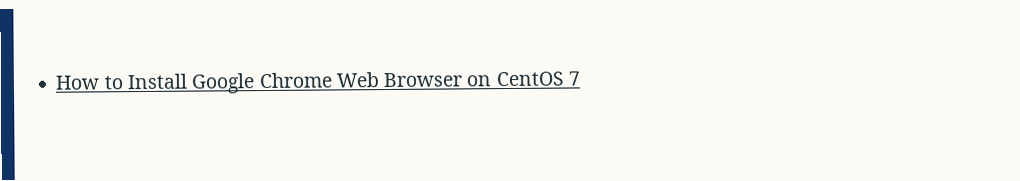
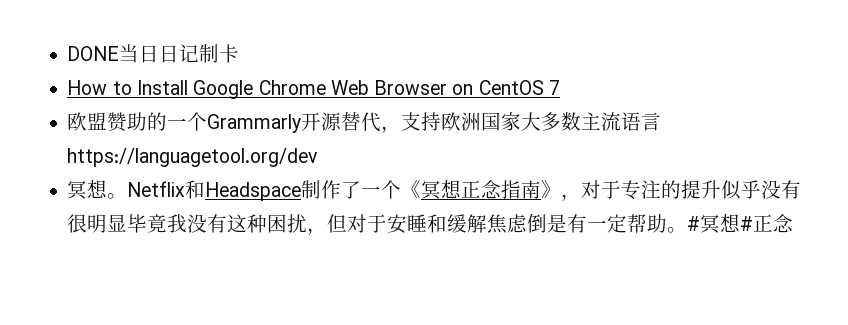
(55, 82) none -> [67,44,240,63] DONE当日日记制卡 //
(580, 78) none -> [67,112,662,133] [67,148,319,167] [67,179,802,201] [67,213,794,235] // 欧盟赞助的一个Grammarly开源替代，支持欧洲国家大多数主流语言https://languagetool.org/dev // 冥想。Netflix和Headspace制作了一个《冥想正念指南》，对于专注的提升似乎没有很明显毕竟我没有这种困扰，但对于安睡和缓解焦虑倒是有一定帮助。#冥想#正念

